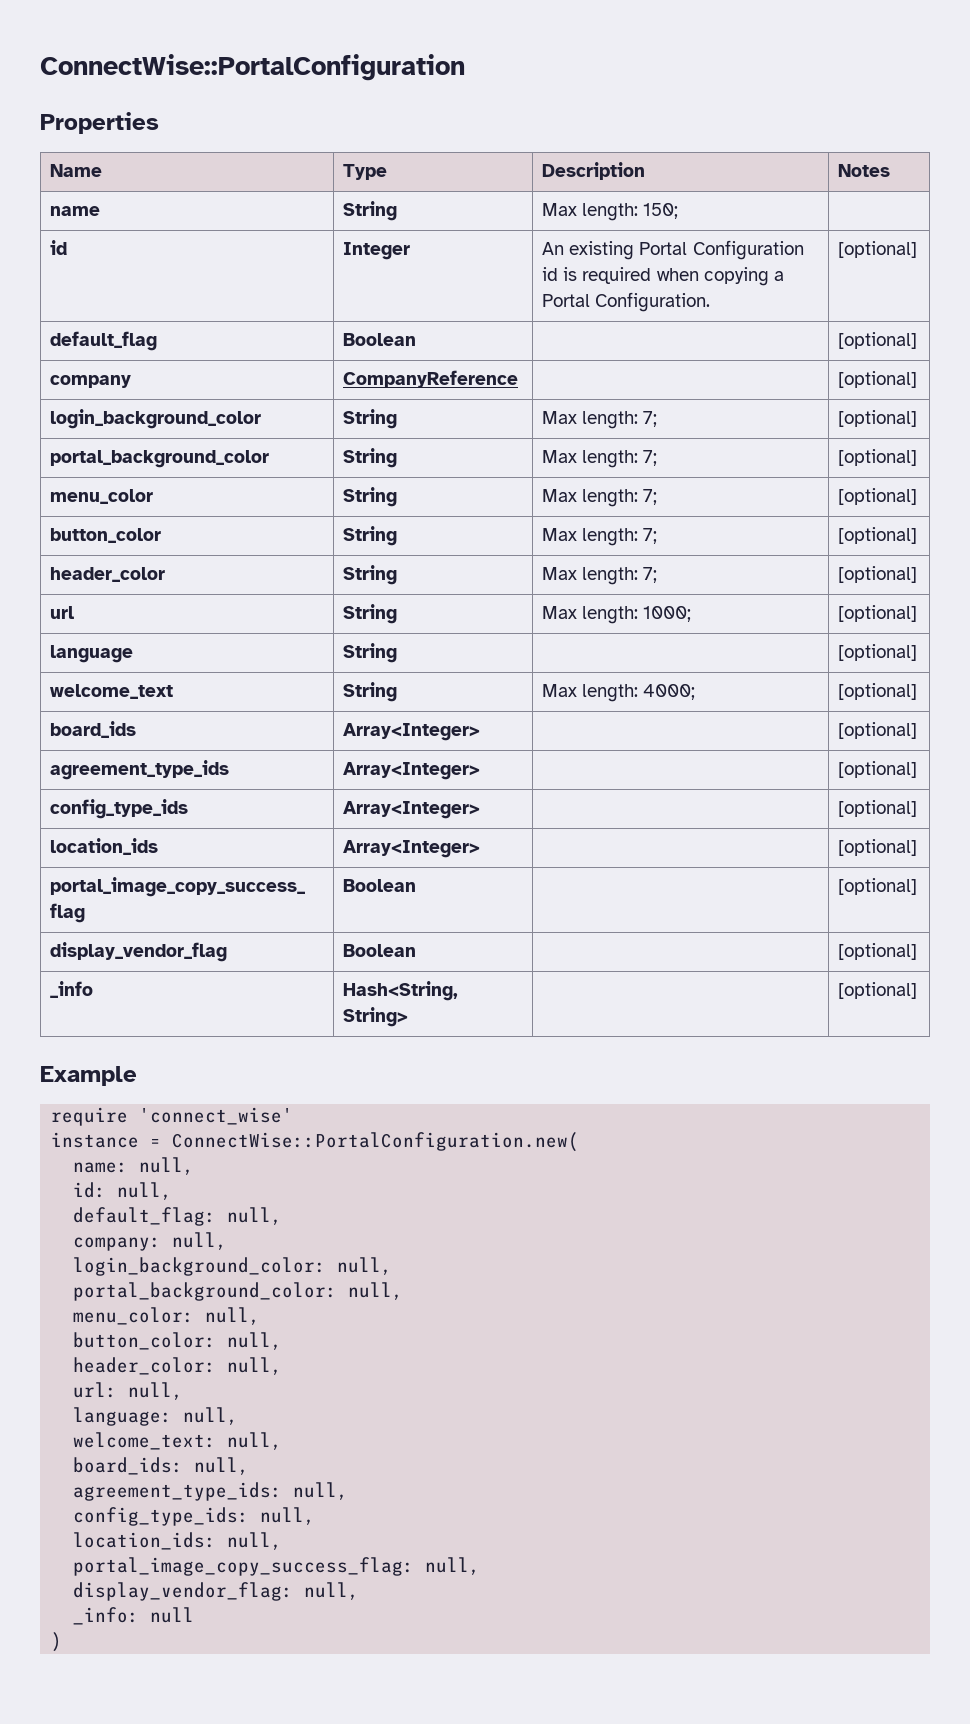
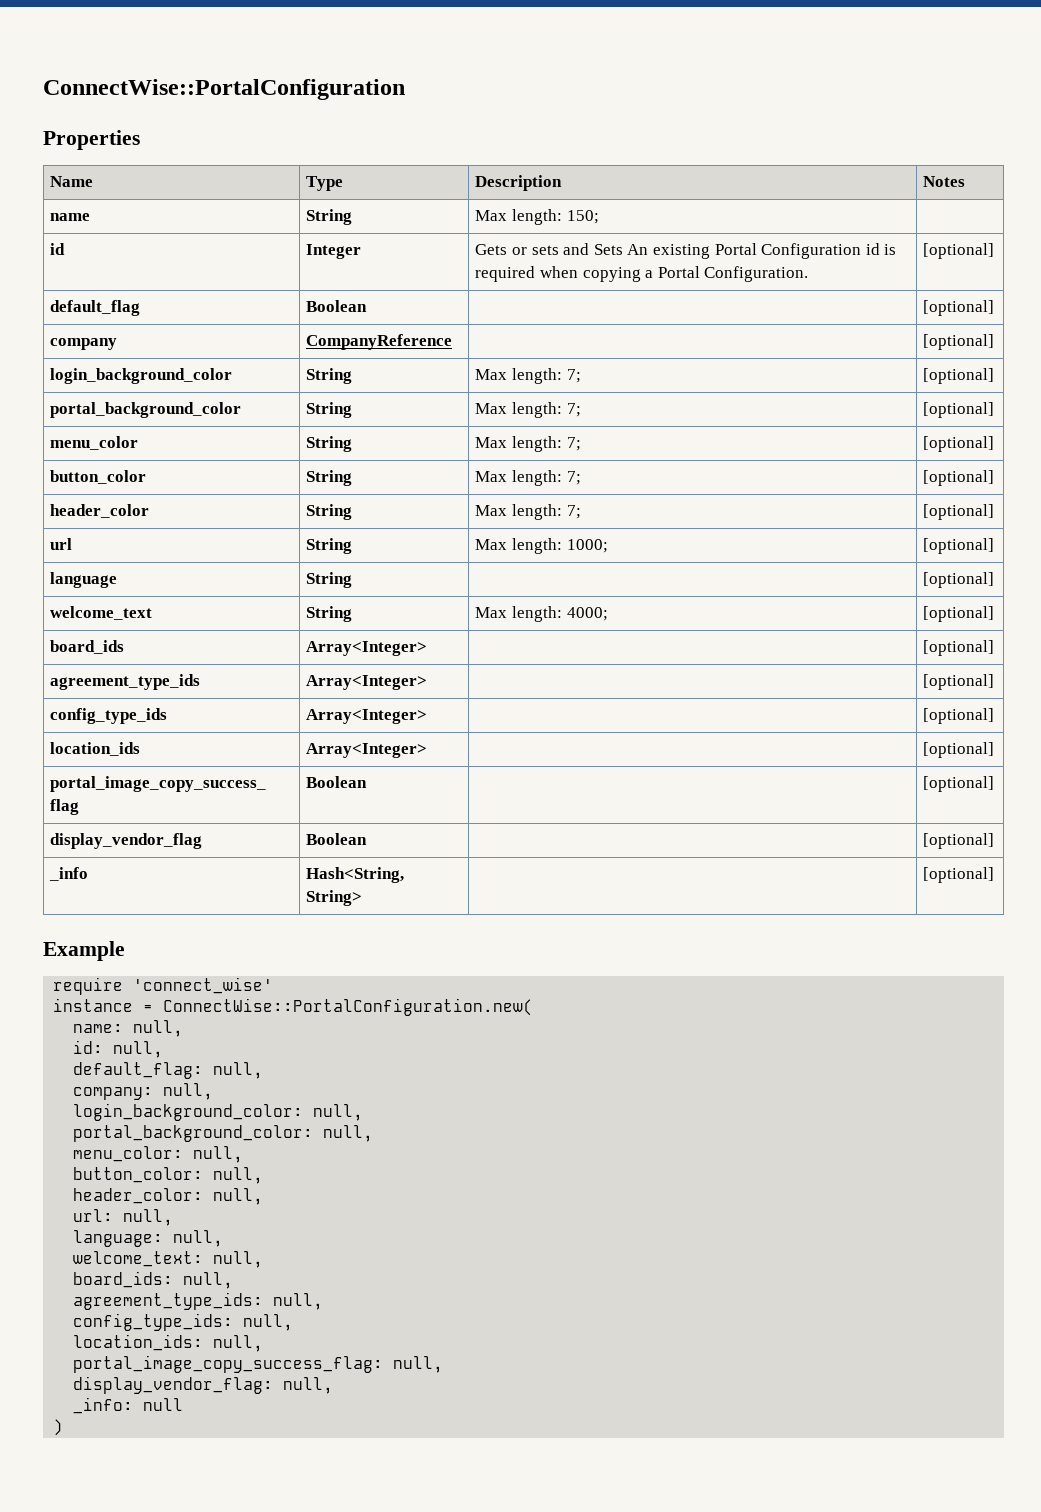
(411, 251) none -> [475,243,623,255] Gets or sets and Sets

